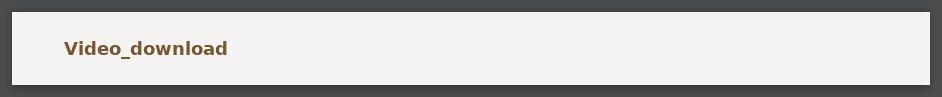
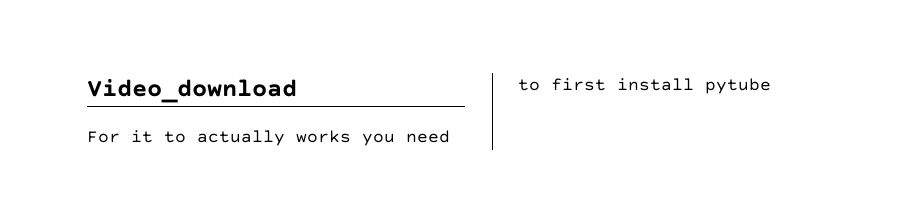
(228, 50) none -> [87,130,450,146] [518,78,771,94] // For it to actually works you need to first install pytube

